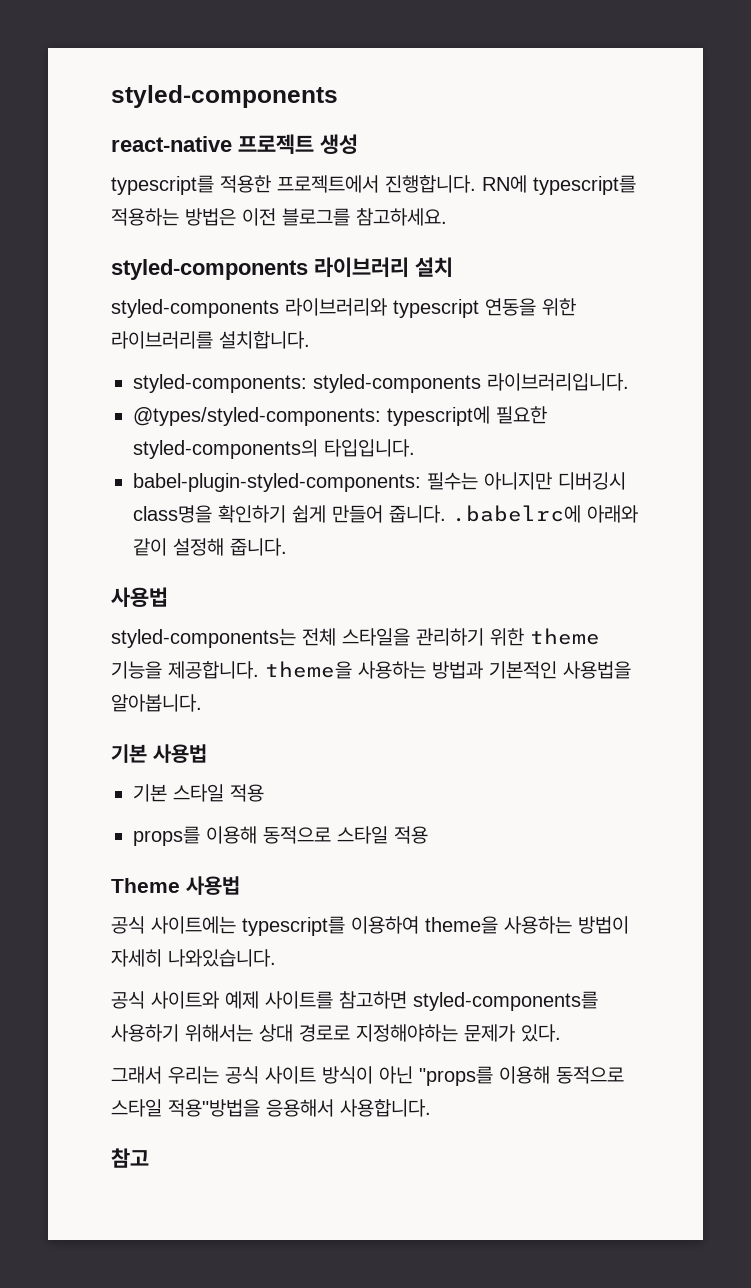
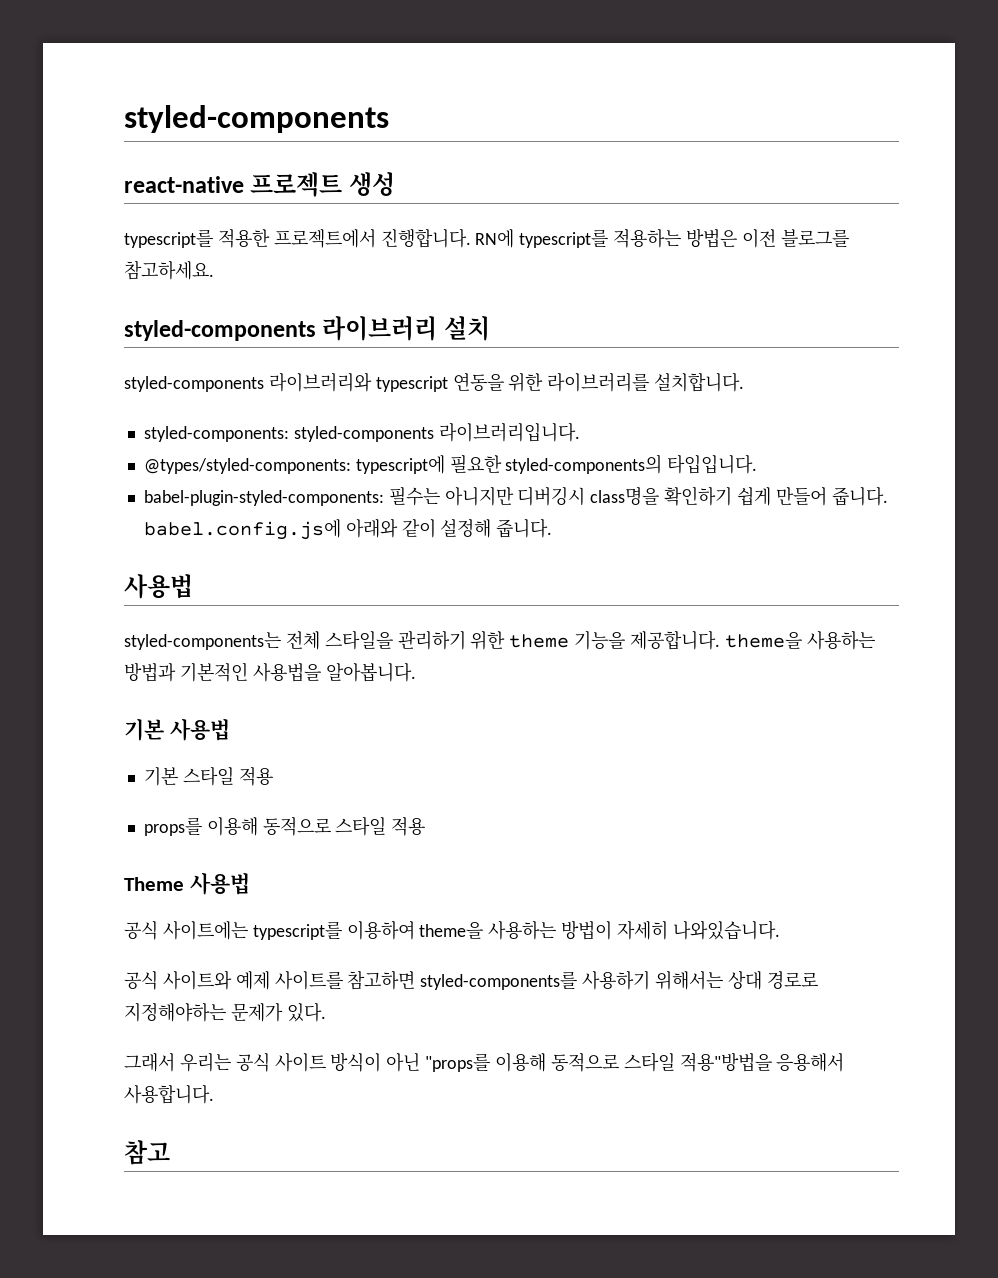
[452,505,581,523] .babelrc에 -> [143,519,341,540] babel.config.js에

